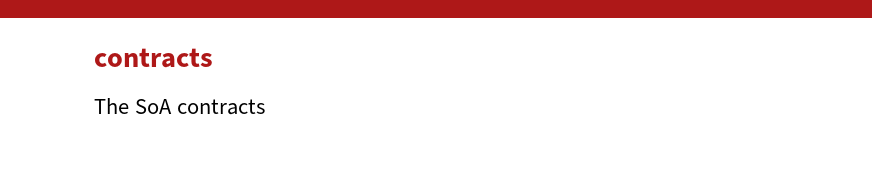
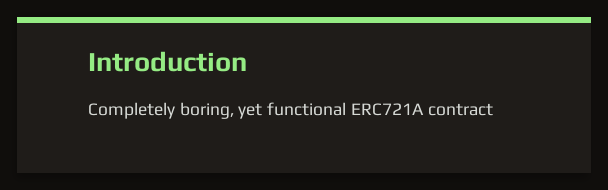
[94,48,213,68] [94,98,266,115] contracts // The SoA contracts -> [88,51,247,72] [88,102,493,119] Introduction // Completely boring, yet functional ERC721A contract

